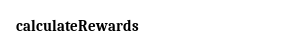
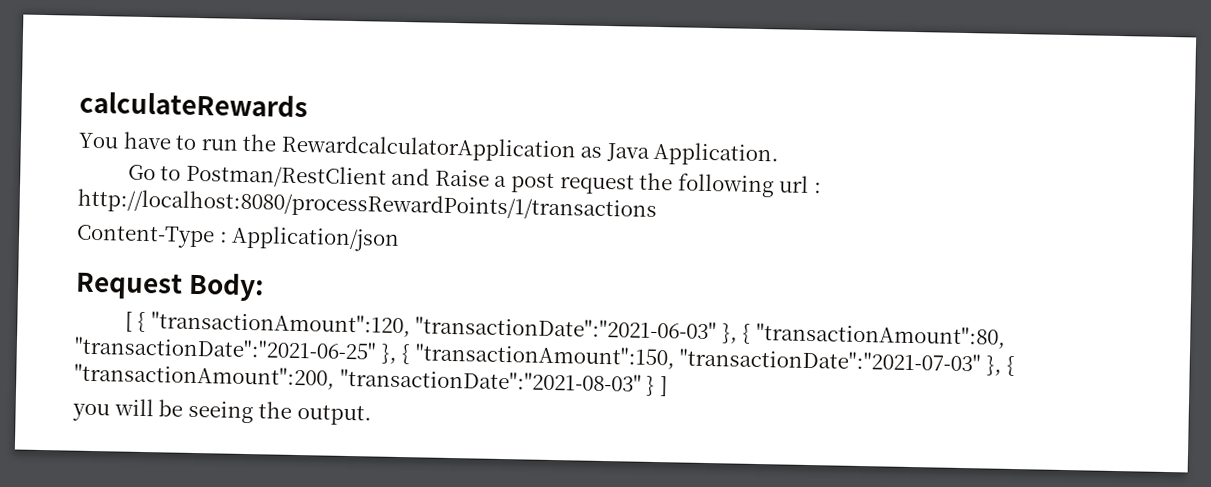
(139, 25) none -> [78,131,780,167] [127,163,822,198] [77,188,657,222] [76,224,401,252] [75,272,265,302] [124,311,1007,349] [74,336,1016,377] [74,363,668,397] [72,398,372,426] // You have to run the RewardcalculatorApplication as Java Application. // Go to Postman/RestClient and Raise a post request the following url : http://localhost:8080/processRewardPoints/1/transactions // Content-Type : Application/json // Request Body: // [ { "transactionAmount":120, "transactionDate":"2021-06-03" }, { "transactionAmount":80, "transactionDate":"2021-06-25" }, { "transactionAmount":150, "transactionDate":"2021-07-03" }, { "transactionAmount":200, "transactionDate":"2021-08-03" } ] // you will be seeing the output.

